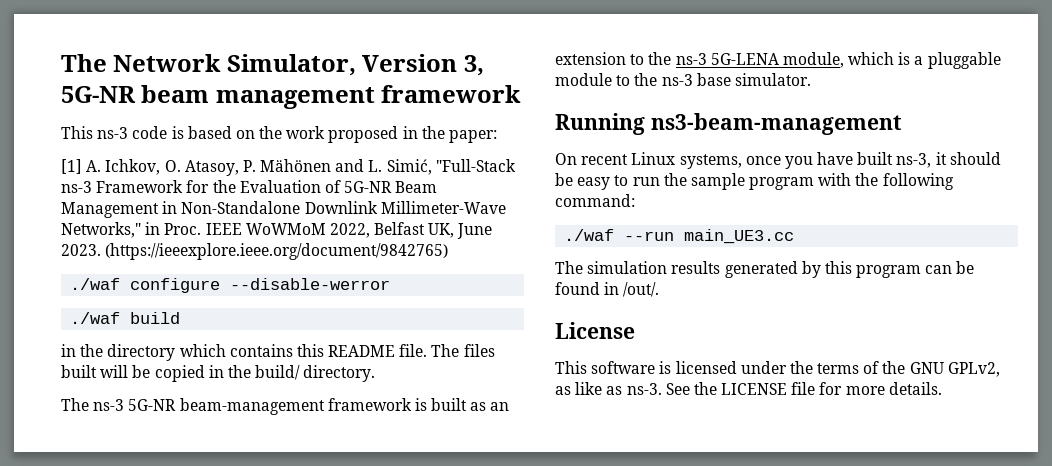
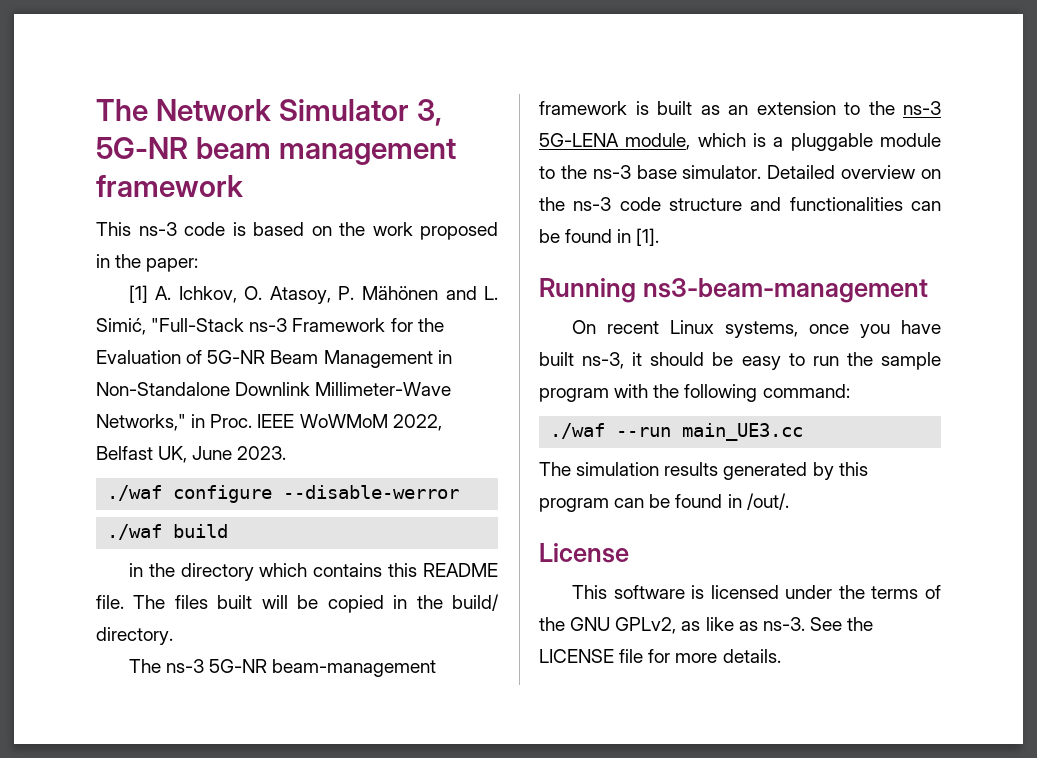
[226,54,458,76] Simulator, Version -> [278,99,409,121] Simulator
[105,243,449,260] (https://ieeexplore.ieee.org/document/9842765) -> (287, 453) none
(811, 79) none -> [767,165,942,179] [539,197,941,211] [539,228,660,246] Detailed overview on the ns-3 code structure and functionalities can be found in [1].

